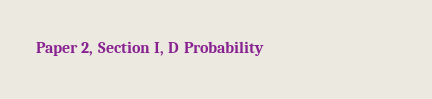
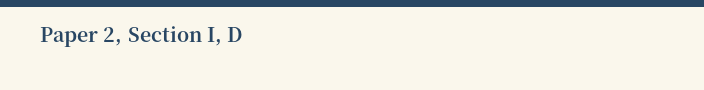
[183,41,264,56] Probability -> (243, 34) none

